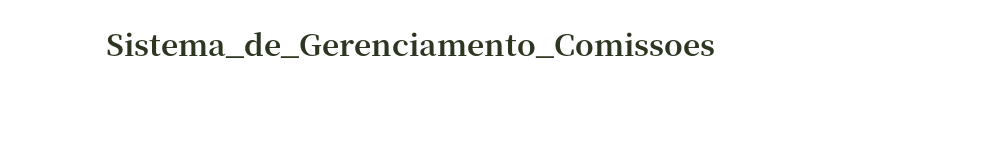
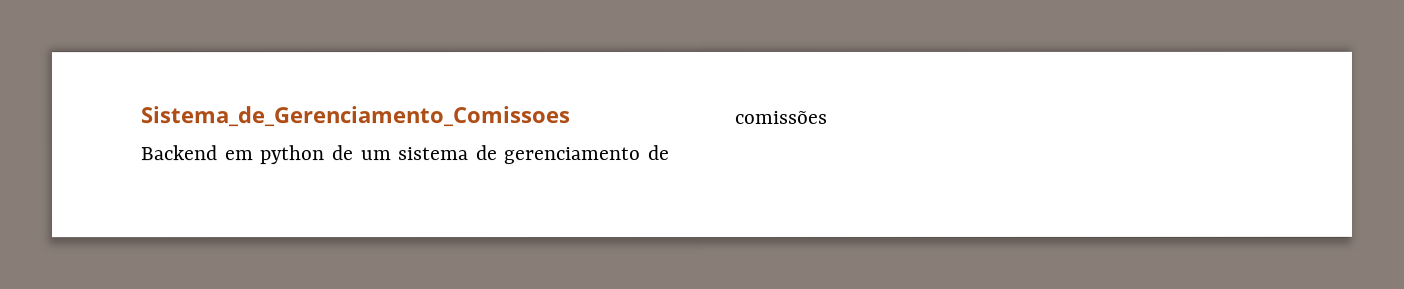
(715, 45) none -> [141,145,670,165] [734,110,827,124] // Backend em python de um sistema de gerenciamento de comissões

